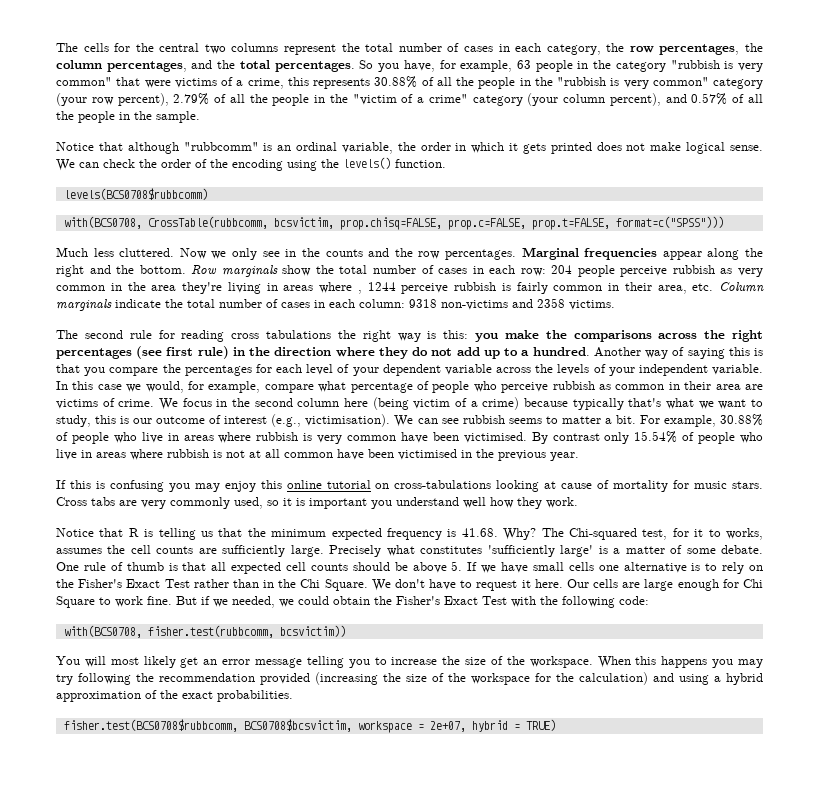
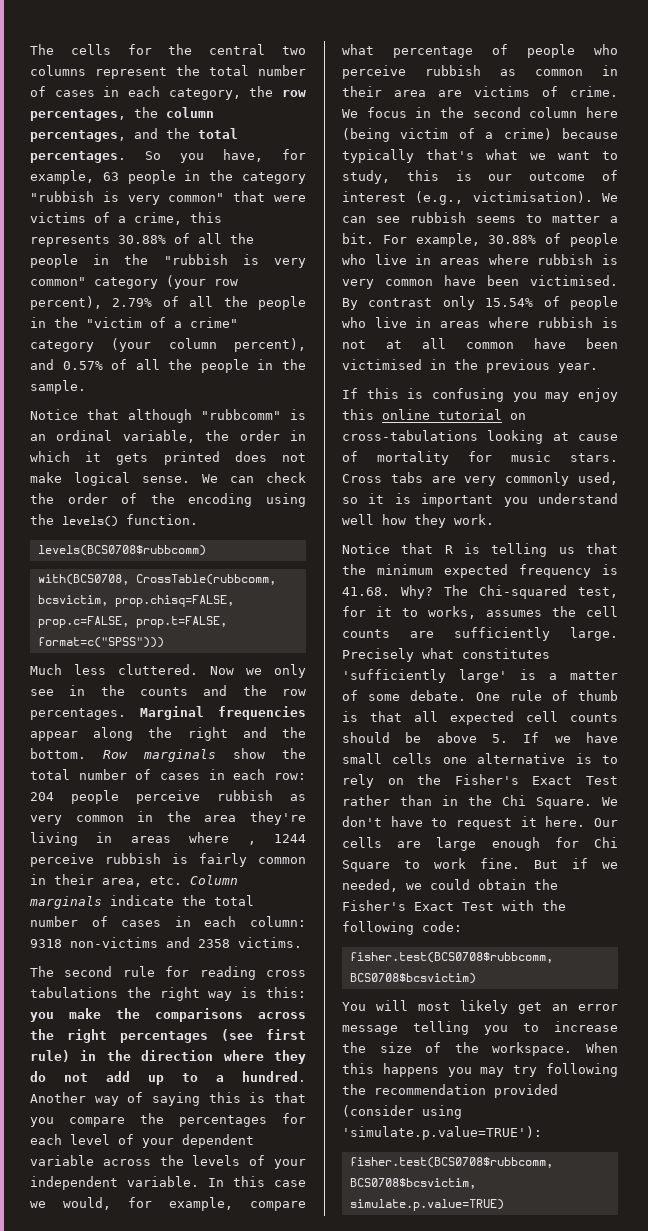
[63,625,346,638] with(BCS0708, fisher.test(rubbcomm, bcsvictim)) -> [349,952,553,963] [349,973,476,984] fisher.test(BCS0708$rubbcomm, BCS0708$bcsvictim)
[315,672,763,685] [56,690,293,702] [63,719,556,733] (increasing the size of the workspace for the calculation) and using a hybrid approximation of the exact probabilities. // fisher.test(BCS0708$rubbcomm, BCS0708$bcsvictim, workspace = 2e+07, hybrid = TRUE) -> [342,1105,462,1119] [342,1126,542,1140] [349,1157,553,1168] [349,1178,476,1189] [349,1199,504,1211] (consider using 'simulate.p.value=TRUE'): // fisher.test(BCS0708$rubbcomm, BCS0708$bcsvictim, simulate.p.value=TRUE)

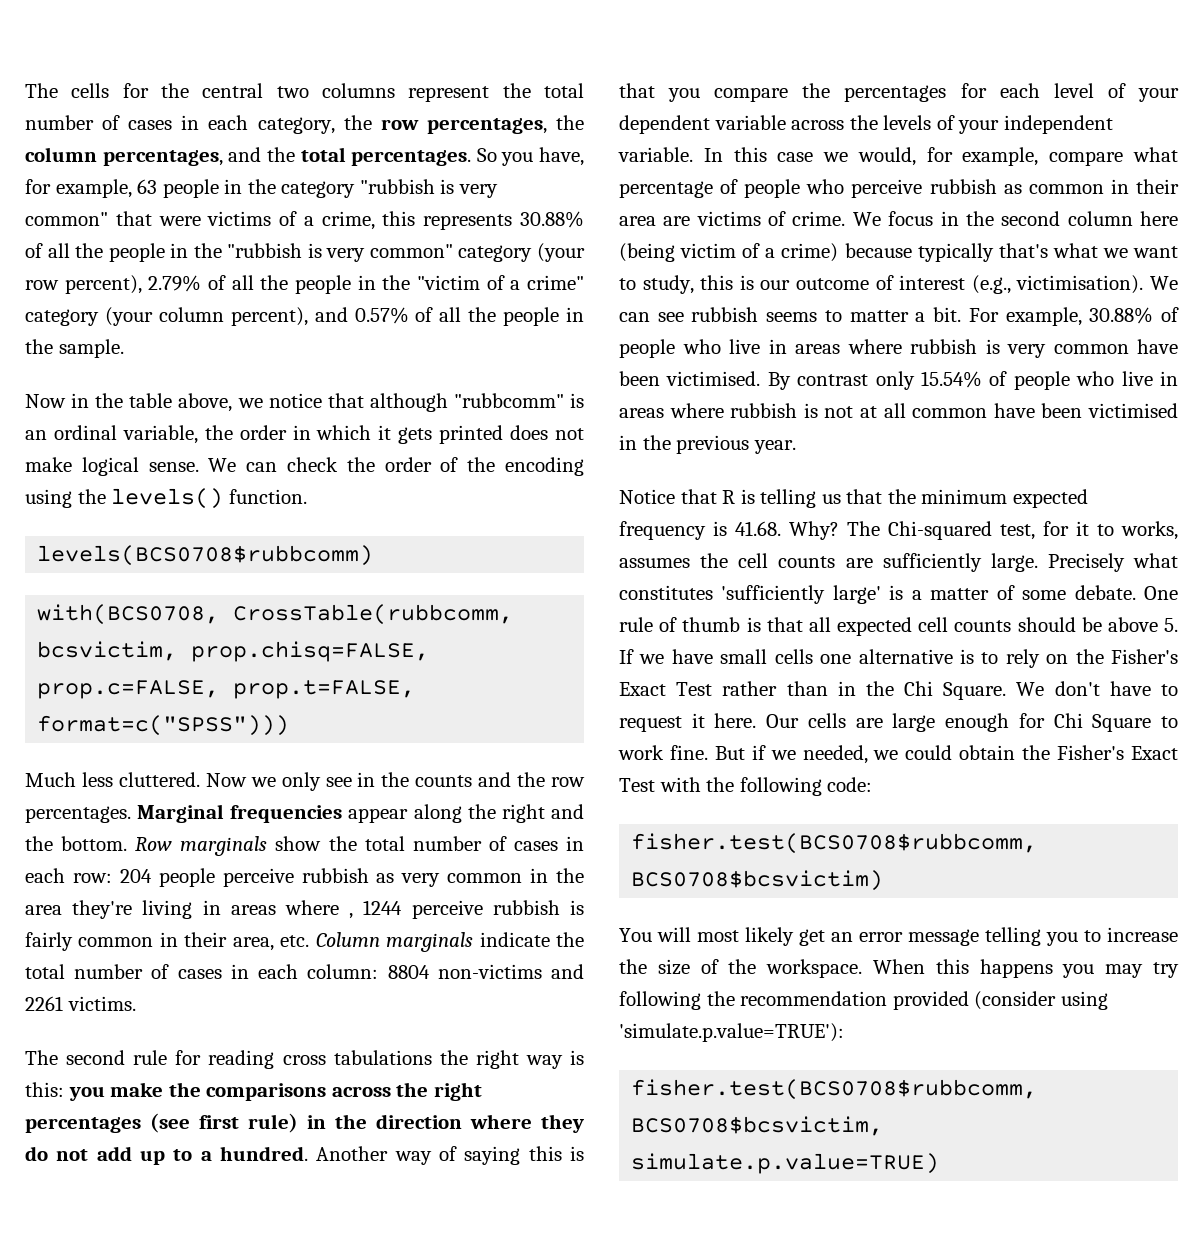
[30,409,78,420] Notice -> [25,393,322,412] Now in the table above, we notice
[30,939,62,948] 9318 -> [387,965,430,979] 8804
[198,939,230,948] 2358 -> [25,996,63,1011] 2261
[342,388,618,402] [342,409,526,420] [342,430,618,444] [342,451,618,465] [342,472,618,486] [342,493,618,507] [342,514,494,528] // If this is confusing you may enjoy this online tutorial on cross-tabulations looking at cause of mortality for music stars. Cross tabs are very commonly used, so it is important you understand well how they work. -> (796, 447) none

